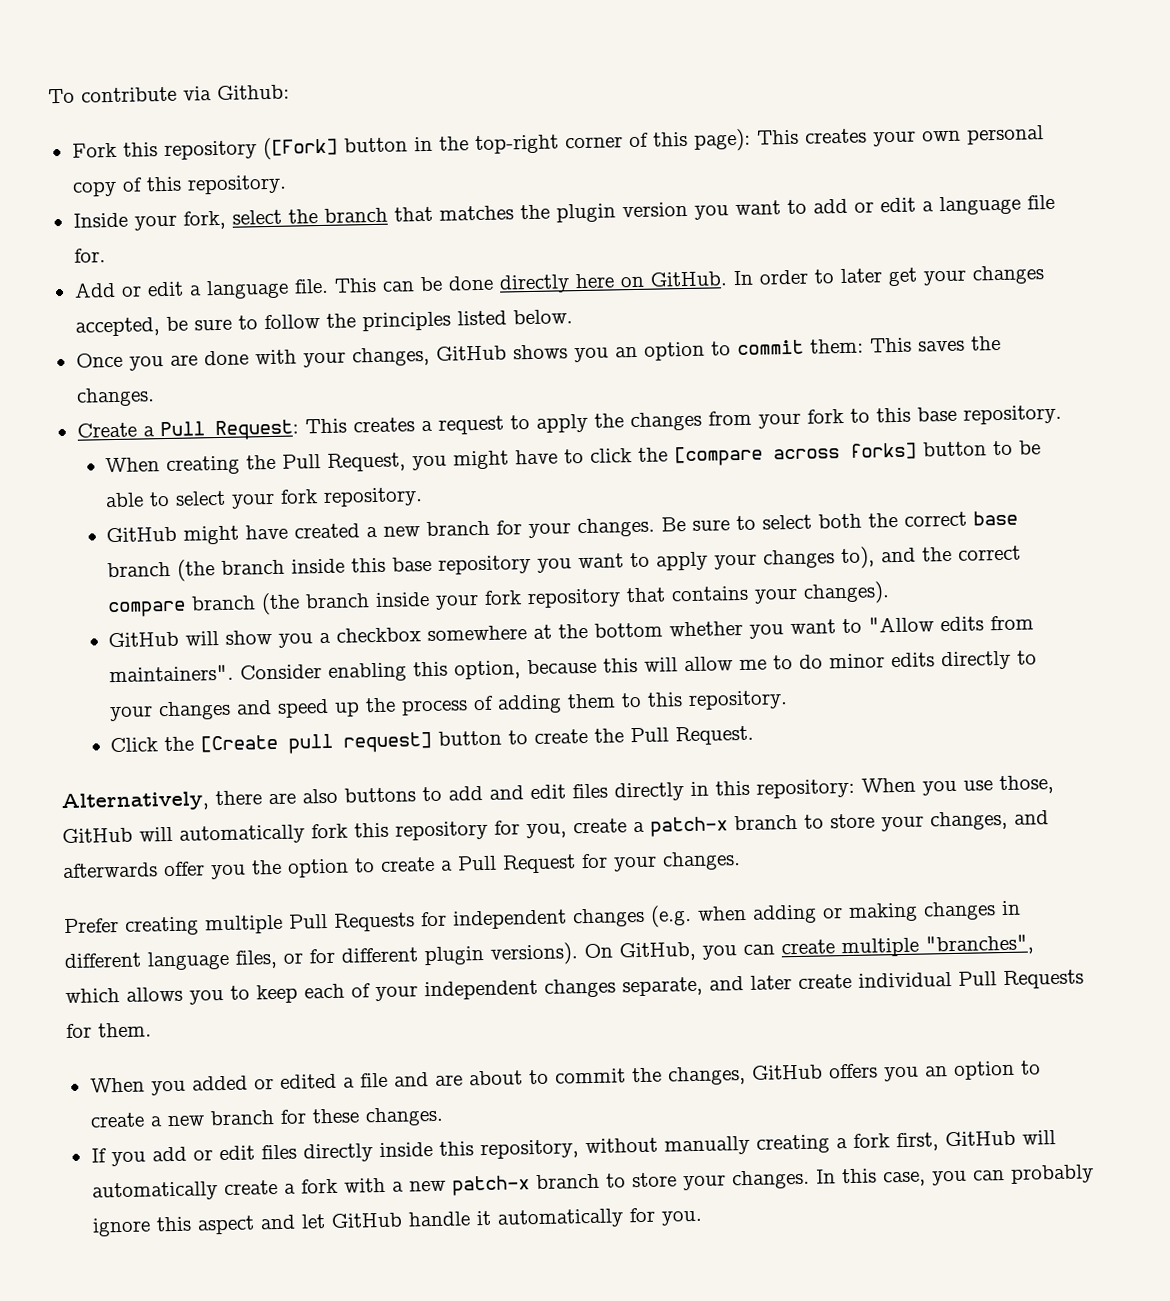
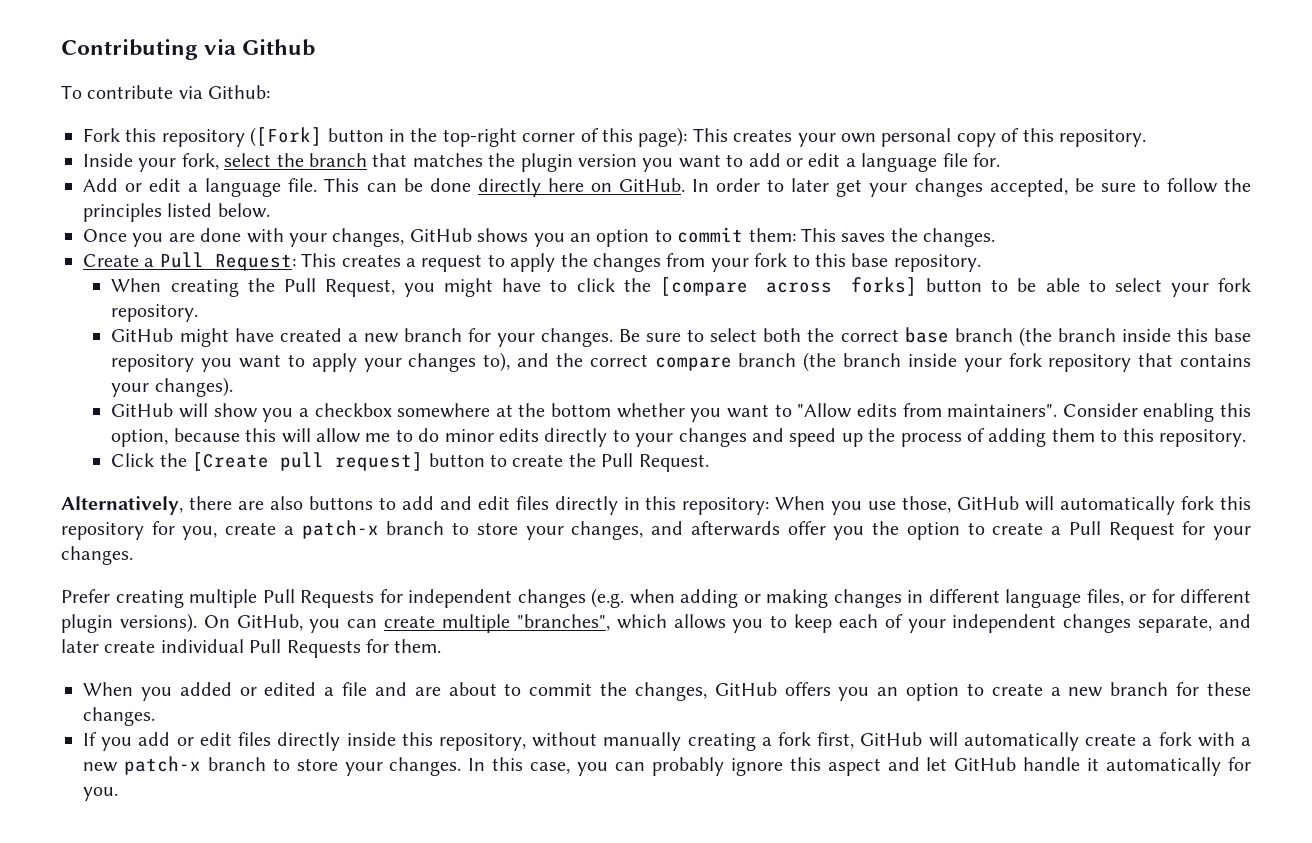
(48, 96) none -> [61,39,316,60] Contributing via Github //

